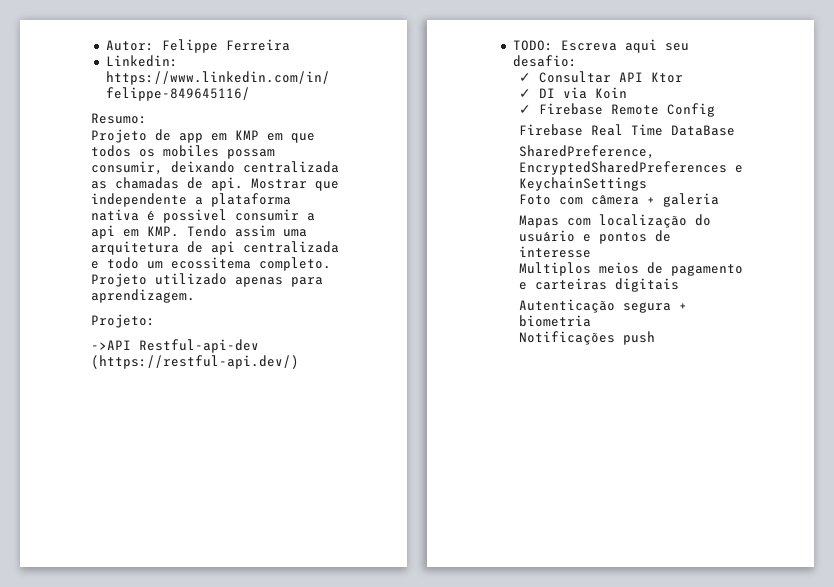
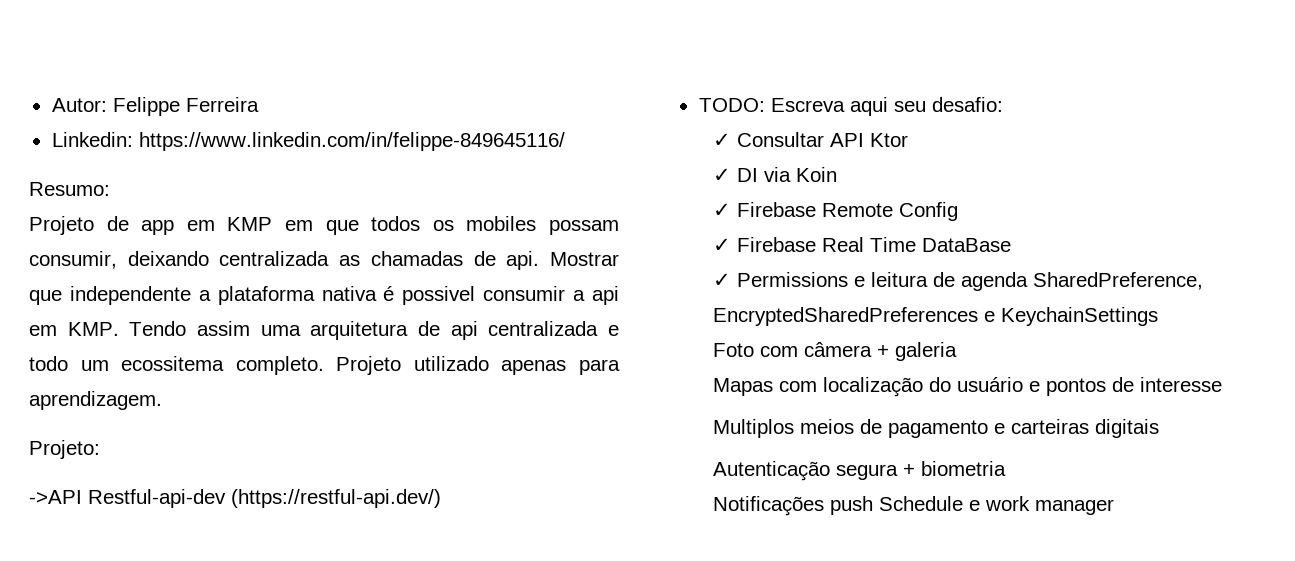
(715, 110) none -> [712,238,731,252] ✓
(735, 130) none -> [712,272,1028,291] ✓ Permissions e leitura de agenda
(655, 338) none -> [878,496,1114,515] Schedule e work manager

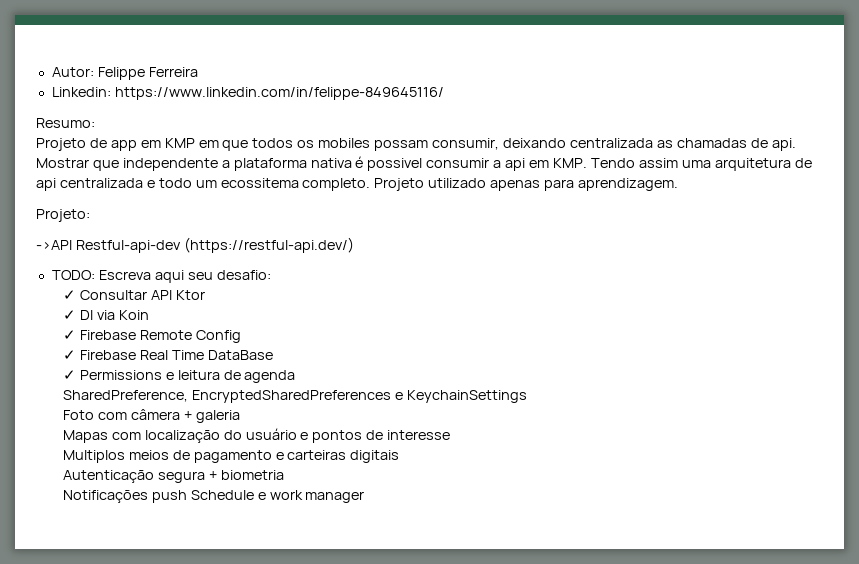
(1028, 281) none -> (296, 376) //

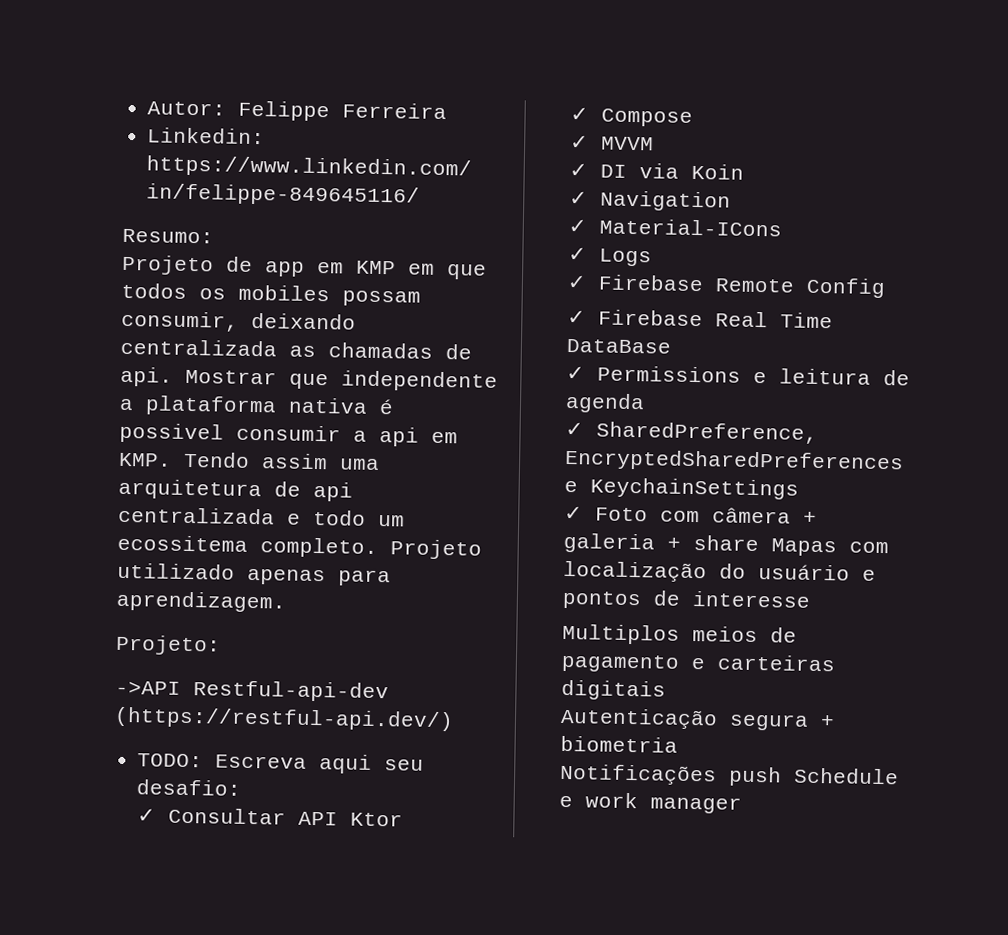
(205, 295) none -> [569,106,693,127] [569,134,654,151] // ✓ Compose // ✓ MVVM
(149, 315) none -> [568,190,731,212] [567,218,782,237] [567,246,652,267] // ✓ Navigation // ✓ Material-ICons // ✓ Logs
(296, 376) none -> [564,421,584,437] ✓
(527, 396) none -> [563,505,583,521] ✓
(240, 416) // -> [666,535,759,552] + share

